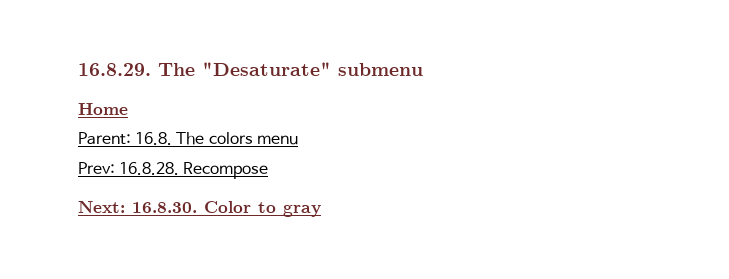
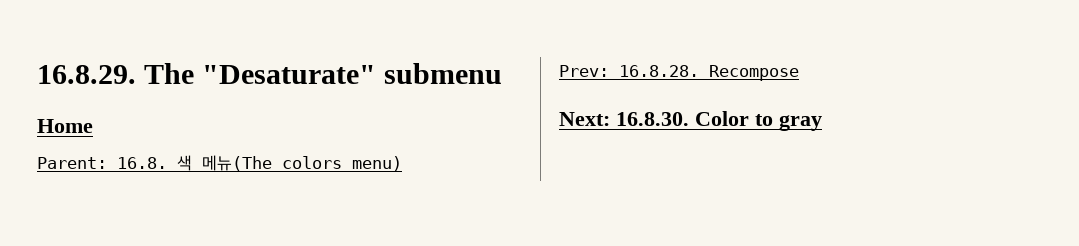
[176,132,298,145] The colors menu -> [177,155,402,171] 색 메뉴(The colors menu)

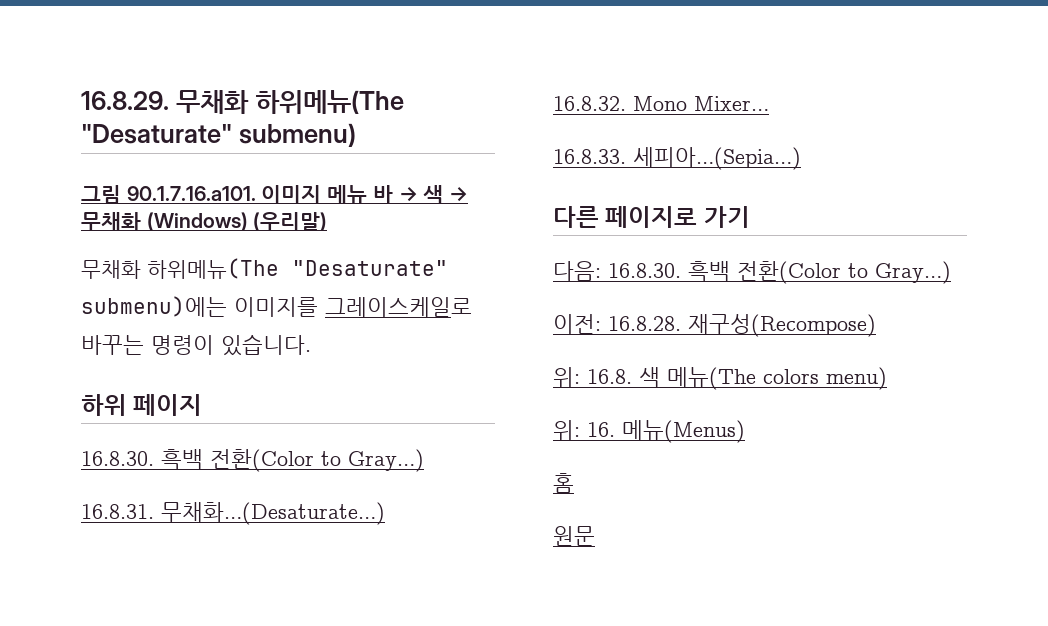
[144,63,503,84] [37,119,93,133] [37,157,107,169] The "Desaturate" submenu // Home // Parent: -> [175,90,404,114] [81,123,356,147] [81,185,468,204] [81,212,328,231] [81,258,448,279] [81,296,472,317] [81,334,311,356] [81,394,203,416] [81,449,424,472] [81,502,385,525] [553,96,769,111] [553,147,801,170] [553,206,750,228] [553,261,951,284] [553,314,876,337] [553,367,580,387] 무채화 하위메뉴(The "Desaturate" submenu) // 그림 90.1.7.16.a101. 이미지 메뉴 바 → 색 → 무채화 (Windows) (우리말) // 무채화 하위메뉴(The "Desaturate" submenu)에는 이미지를 그레이스케일로 바꾸는 명령이 있습니다. // 하위 페이지 // 16.8.30. 흑백 전환(Color to Gray…) // 16.8.31. 무채화…(Desaturate…) // 16.8.32. Mono Mixer… // 16.8.33. 세피아…(Sepia…) // 다른 페이지로 가기 // 다음: 16.8.30. 흑백 전환(Color to Gray…) // 이전: 16.8.28. 재구성(Recompose) // 위:
[559,65,799,81] [559,111,822,131] Prev: 16.8.28. Recompose // Next: 16.8.30. Color to gray -> [553,420,745,443] [553,473,574,493] [553,526,595,546] 위: 16. 메뉴(Menus) // 홈 // 원문

